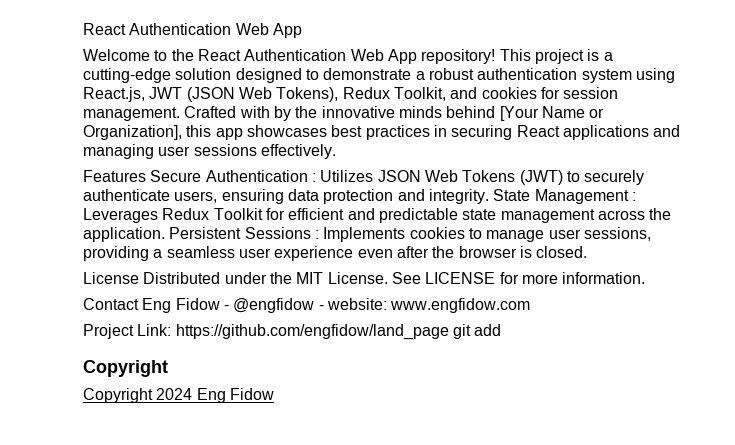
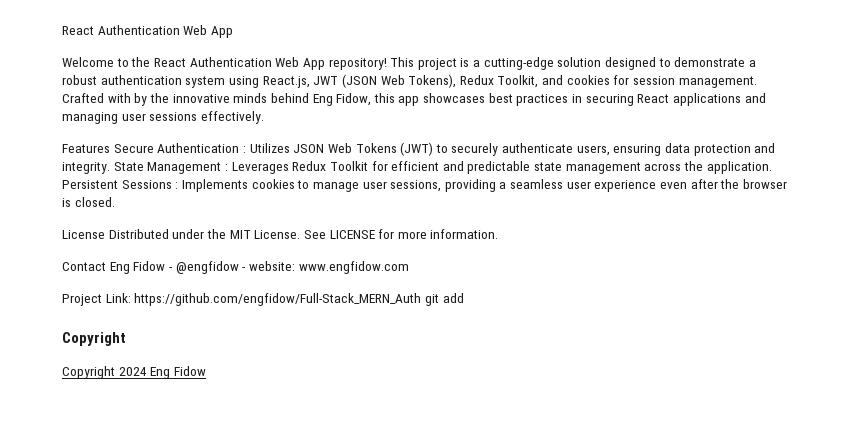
[499,106,605,121] [83,125,182,140] [Your Name or Organization], -> [312,93,372,106] Eng Fidow,
[175,324,449,340] https://github.com/engfidow/land_page -> [134,293,422,306] https://github.com/engfidow/Full-Stack_MERN_Auth

